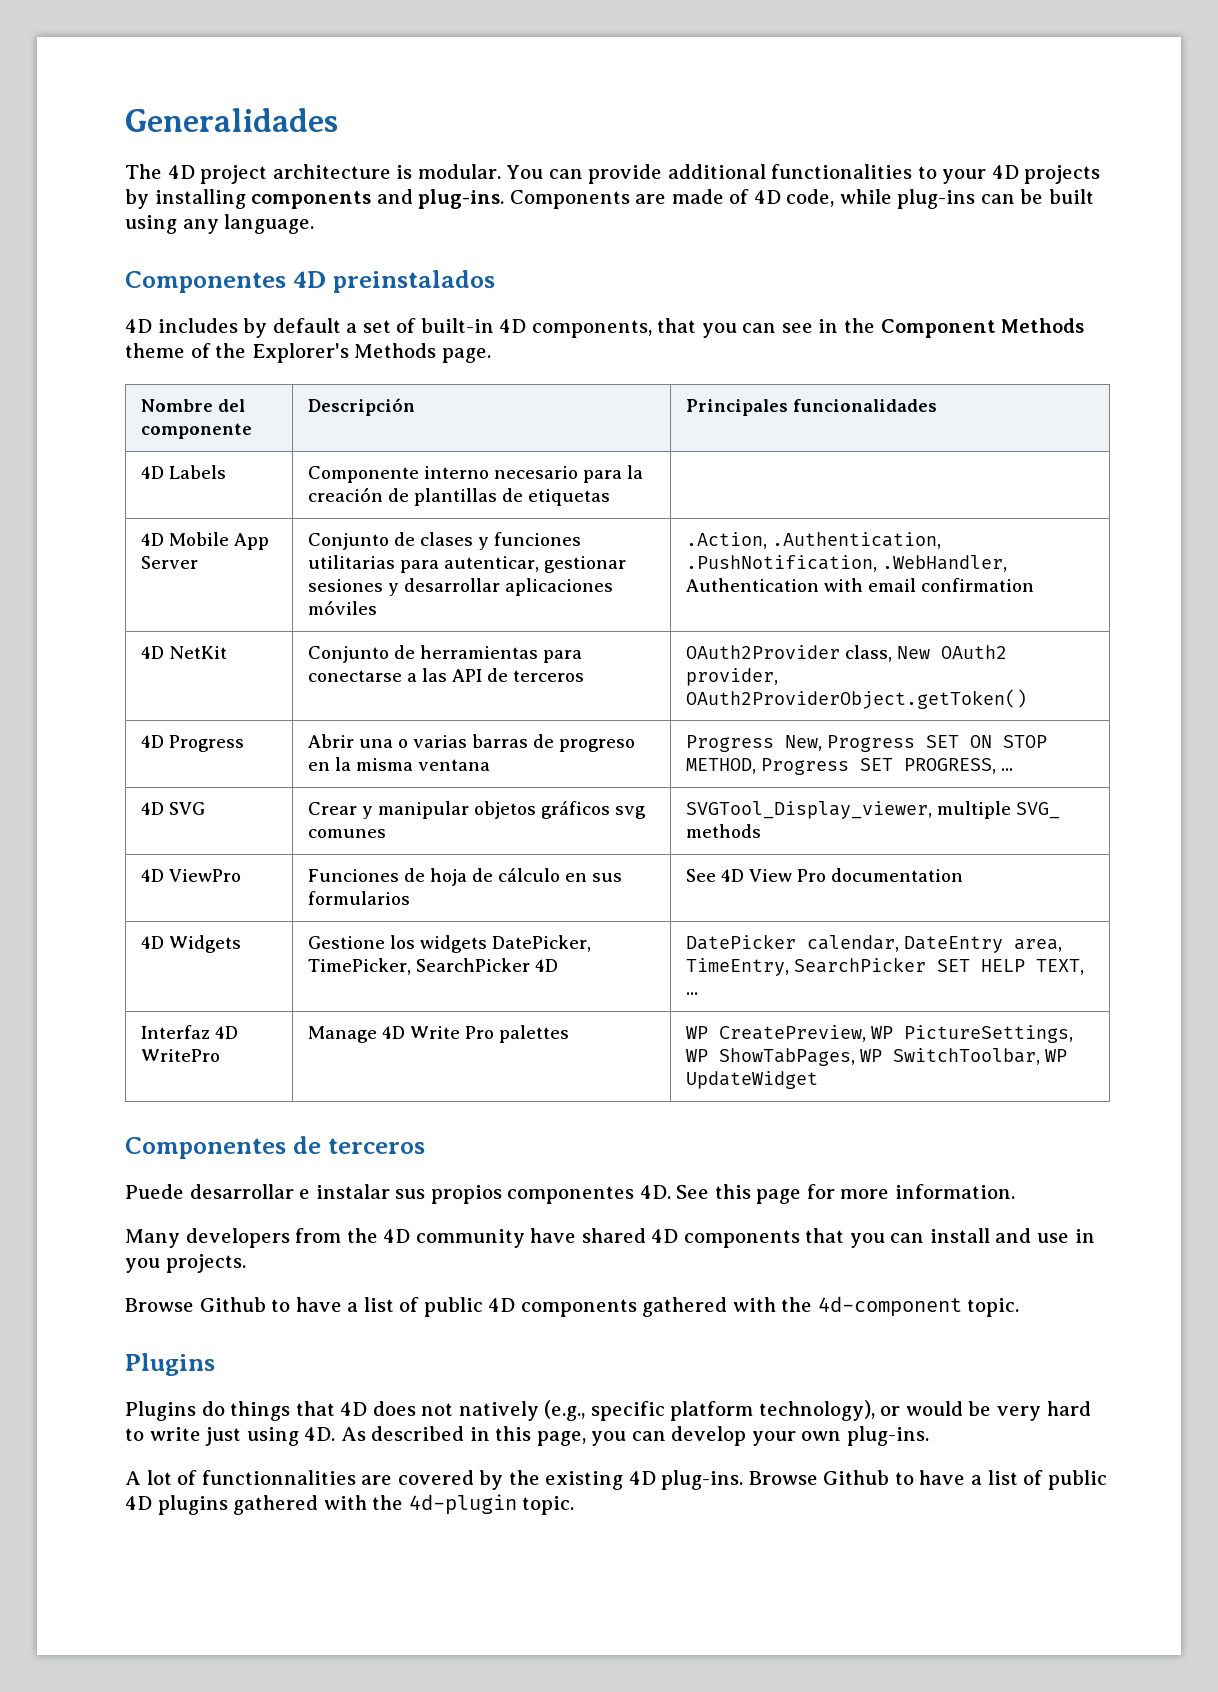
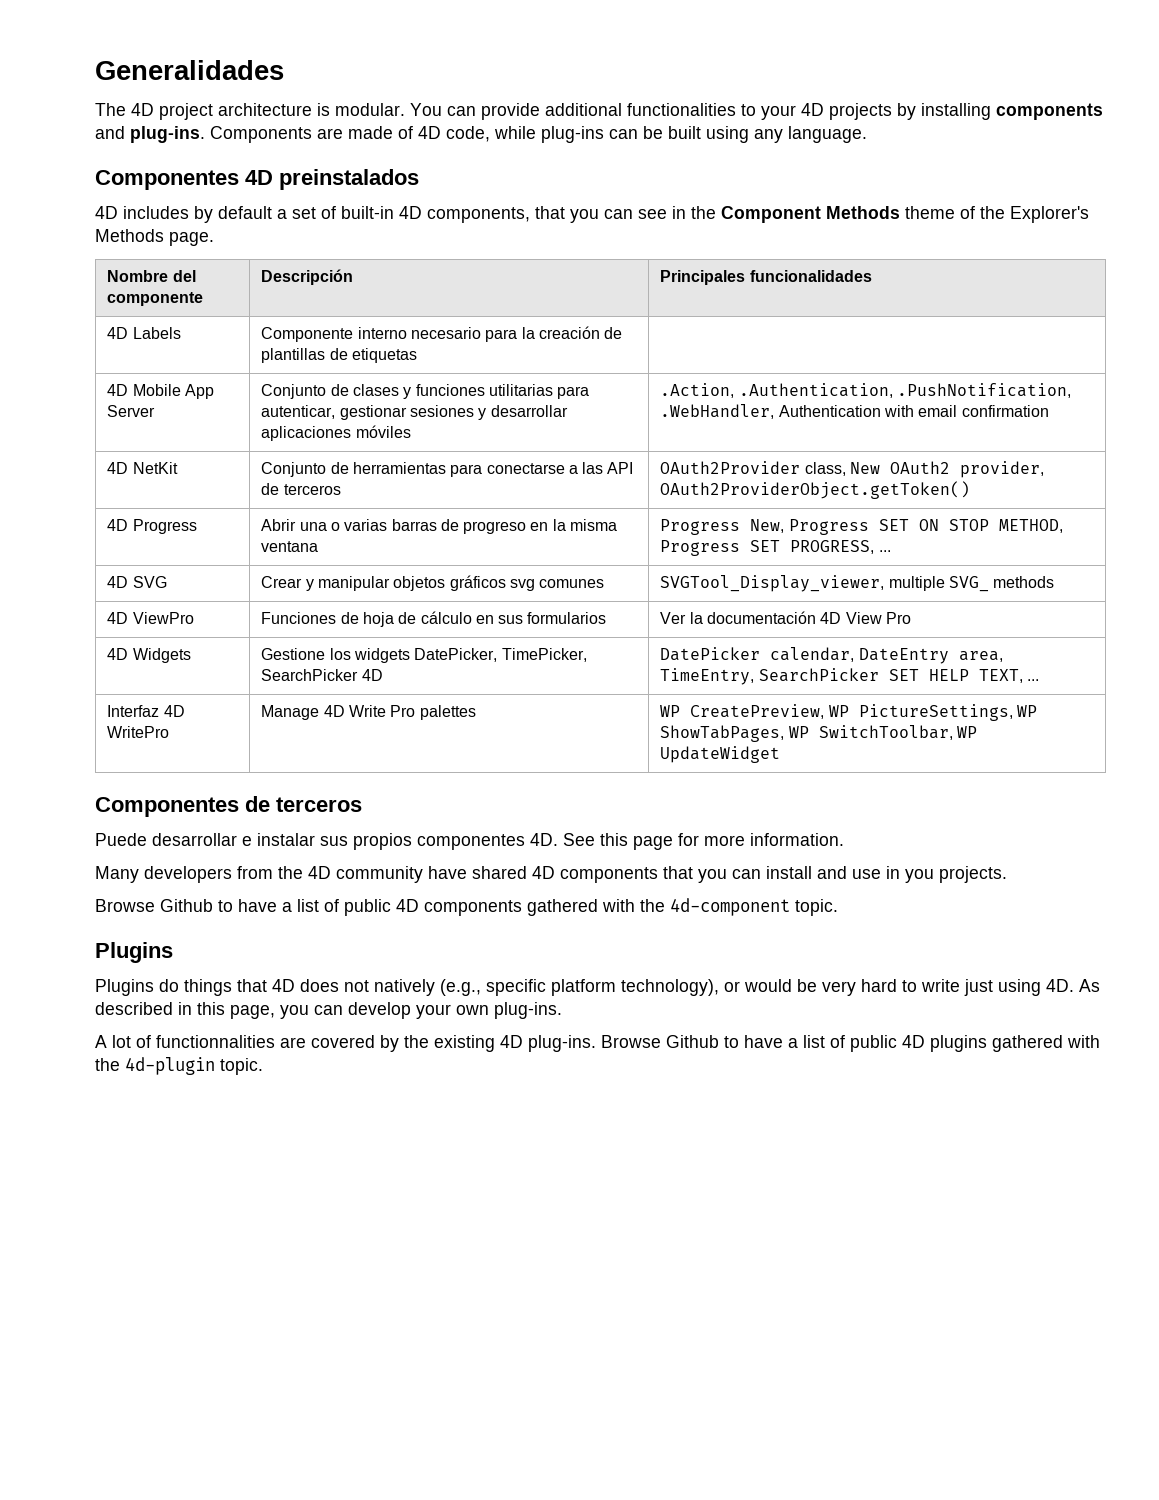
[685,869,716,882] See -> [660,611,816,624] Ver la documentación
[830,868,963,882] documentation -> (911, 618) none

